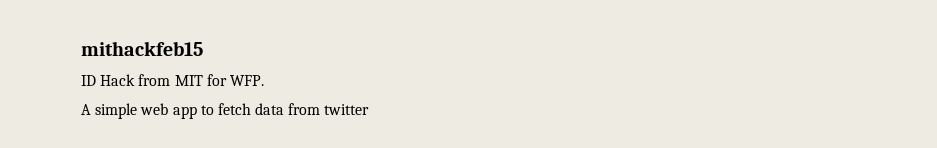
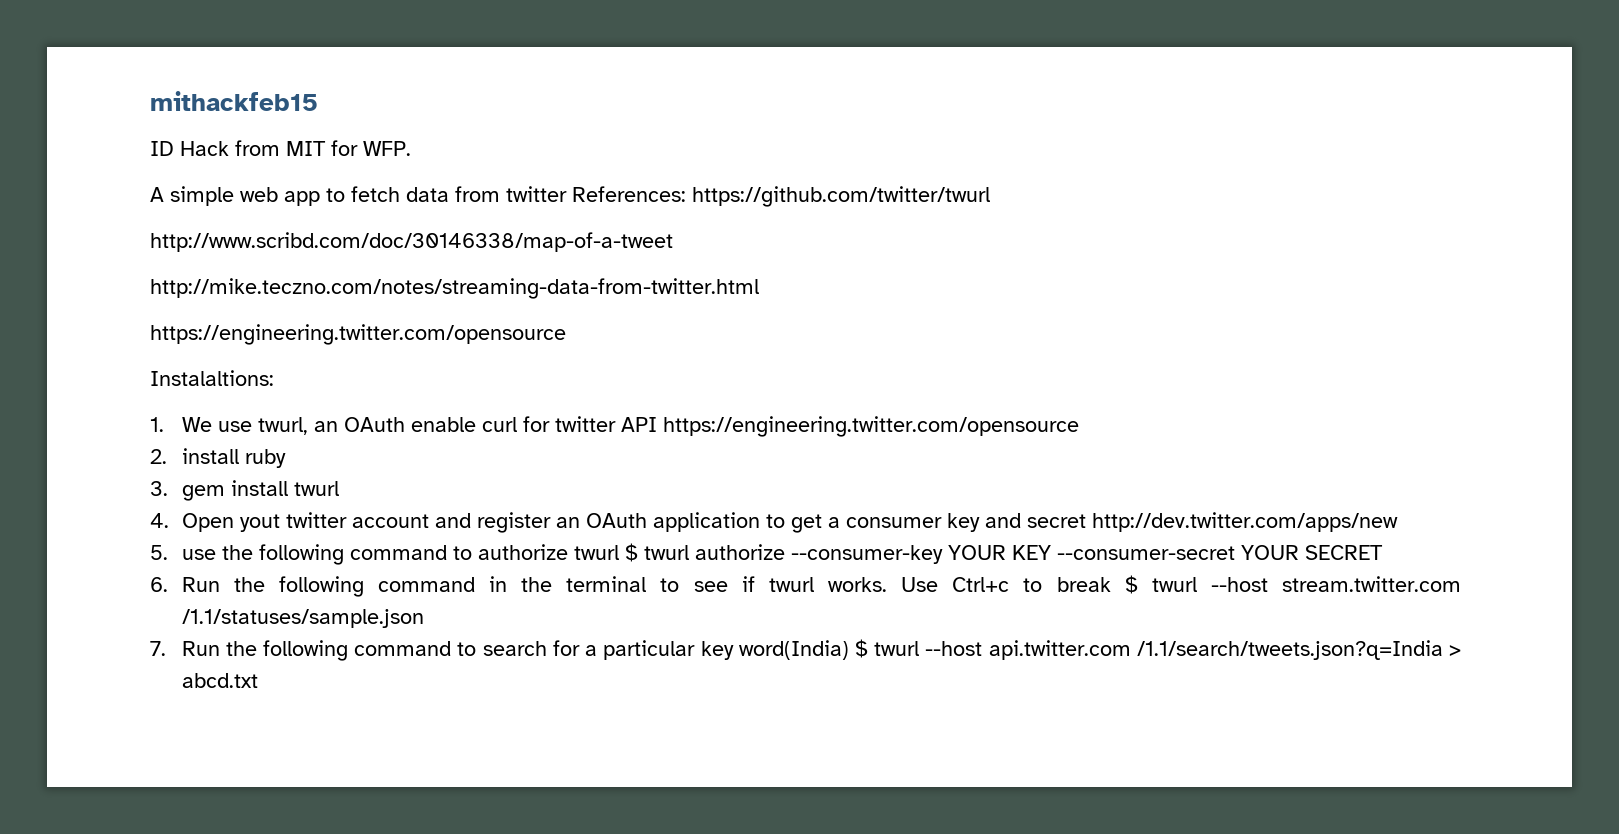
(370, 109) none -> [572,186,990,207] [150,232,673,252] [150,278,759,299] [150,324,566,345] [150,370,274,386] [150,416,1079,437] [150,448,286,468] [150,480,339,501] [150,512,1398,533] [150,543,1383,565] [150,575,1461,597] [181,609,424,628] [150,639,1461,661] [181,673,258,688] References: https://github.com/twitter/twurl // http://www.scribd.com/doc/30146338/map-of-a-tweet // http://mike.teczno.com/notes/streaming-data-from-twitter.html // https://engineering.twitter.com/opensource // Instalaltions: // 1. We use twurl, an OAuth enable curl for twitter API https://engineering.twitter.com/opensource // 2. install ruby // 3. gem install twurl // 4. Open yout twitter account and register an OAuth application to get a consumer key and secret http://dev.twitter.com/apps/new // 5. use the following command to authorize twurl $ twurl authorize --consumer-key YOUR KEY --consumer-secret YOUR SECRET // 6. Run the following command in the terminal to see if twurl works. Use Ctrl+c to break $ twurl --host stream.twitter.com /1.1/statuses/sample.json // 7. Run the following command to search for a particular key word(India) $ twurl --host api.twitter.com /1.1/search/tweets.json?q=India > abcd.txt

